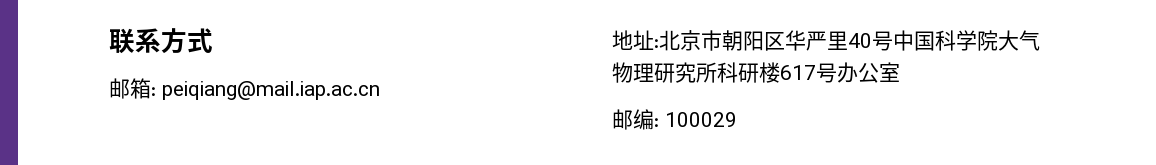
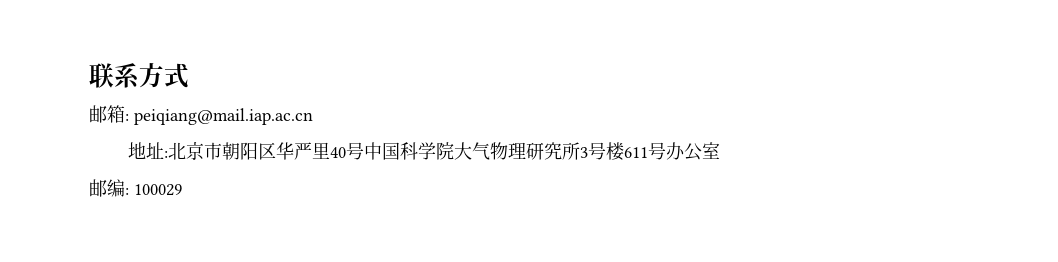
[717,62,816,83] 科研楼617 -> [579,142,648,161] 3号楼611

